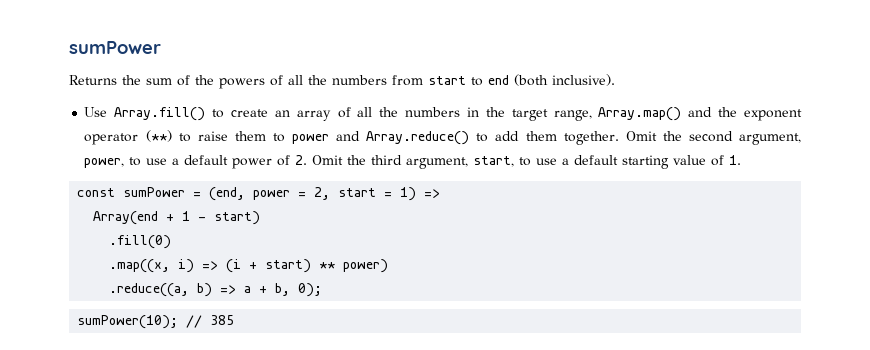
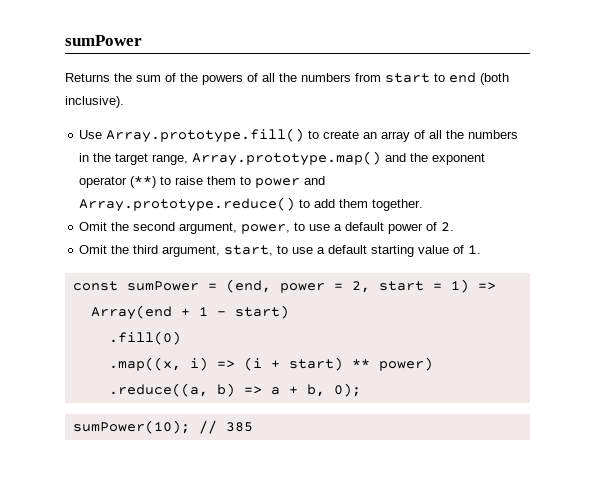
[114,107,206,121] Array.fill() -> [106,128,305,143] Array.prototype.fill()
[598,107,682,121] Array.map() -> [192,151,382,166] Array.prototype.map()
[366,131,470,145] Array.reduce() -> [79,197,296,212] Array.prototype.reduce()
(619, 138) none -> (424, 205) //
(308, 160) none -> (455, 226) //

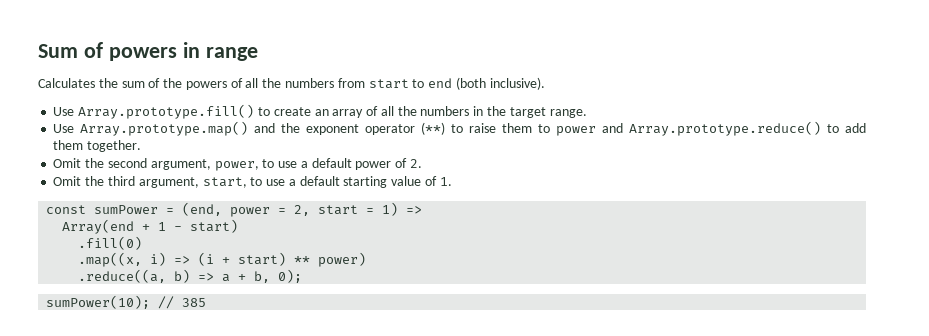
[65,35,142,46] [65,73,110,82] sumPower // Returns -> [38,42,258,61] [38,78,95,88] Sum of powers in range // Calculates
[152,154,189,165] range, -> [549,109,587,118] [53,124,75,133] range. // Use

